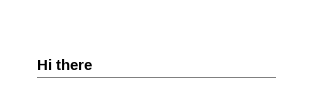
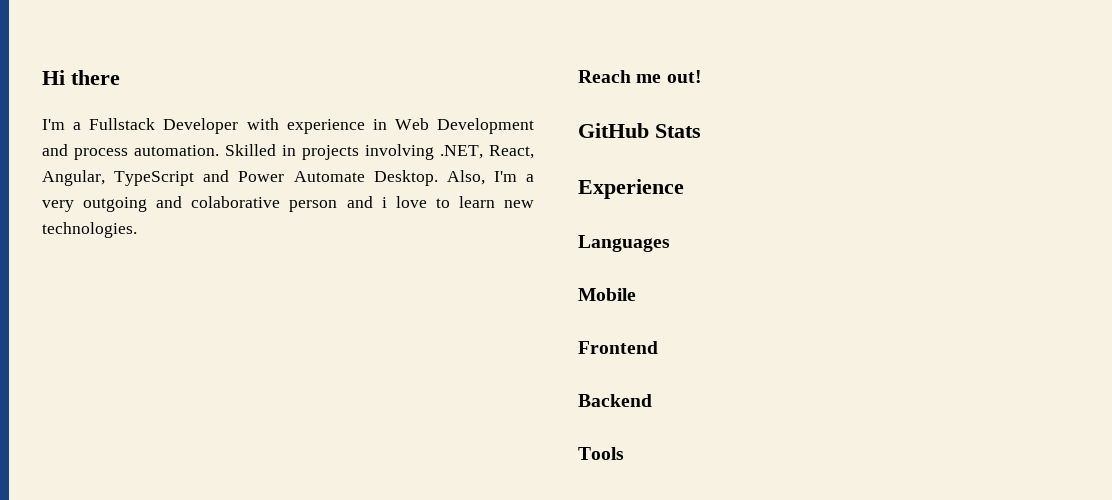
(93, 64) none -> [42,118,534,134] [42,144,534,160] [42,170,534,186] [42,196,535,212] [42,222,137,238] [578,70,702,83] [578,123,701,138] [578,179,684,199] [578,235,670,252] [578,288,636,301] [578,341,658,354] [578,394,652,407] [578,447,624,460] // I'm a Fullstack Developer with experience in Web Development and process automation. Skilled in projects involving .NET, React, Angular, TypeScript and Power Automate Desktop. Also, I'm a very outgoing and colaborative person and i love to learn new technologies. // Reach me out! // GitHub Stats // Experience // Languages // Mobile // Frontend // Backend // Tools

